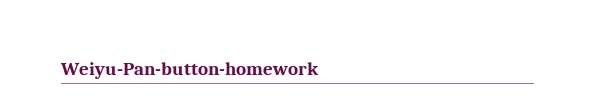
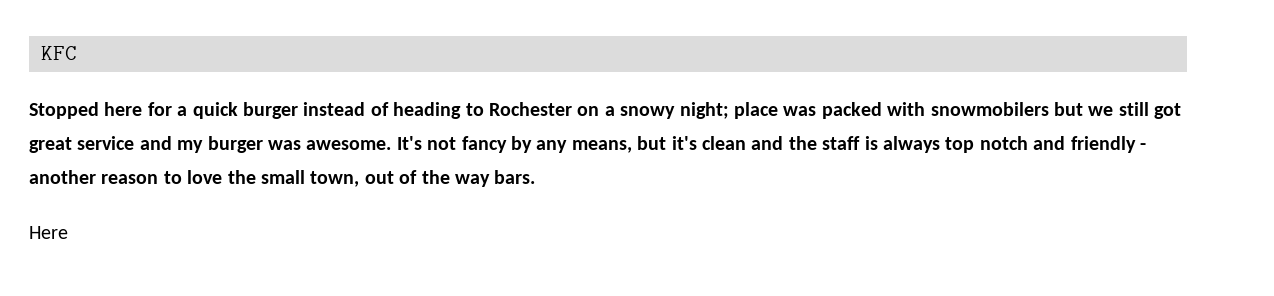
[60,62,319,79] Weiyu-Pan-button-homework -> [41,46,77,60] [29,102,1182,119] [29,136,1146,153] [29,170,536,187] [29,226,68,239] KFC // Stopped here for a quick burger instead of heading to Rochester on a snowy night; place was packed with snowmobilers but we still got great service and my burger was awesome. It's not fancy by any means, but it's clean and the staff is always top notch and friendly - another reason to love the small town, out of the way bars. // Here

